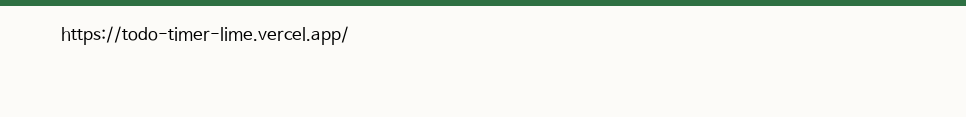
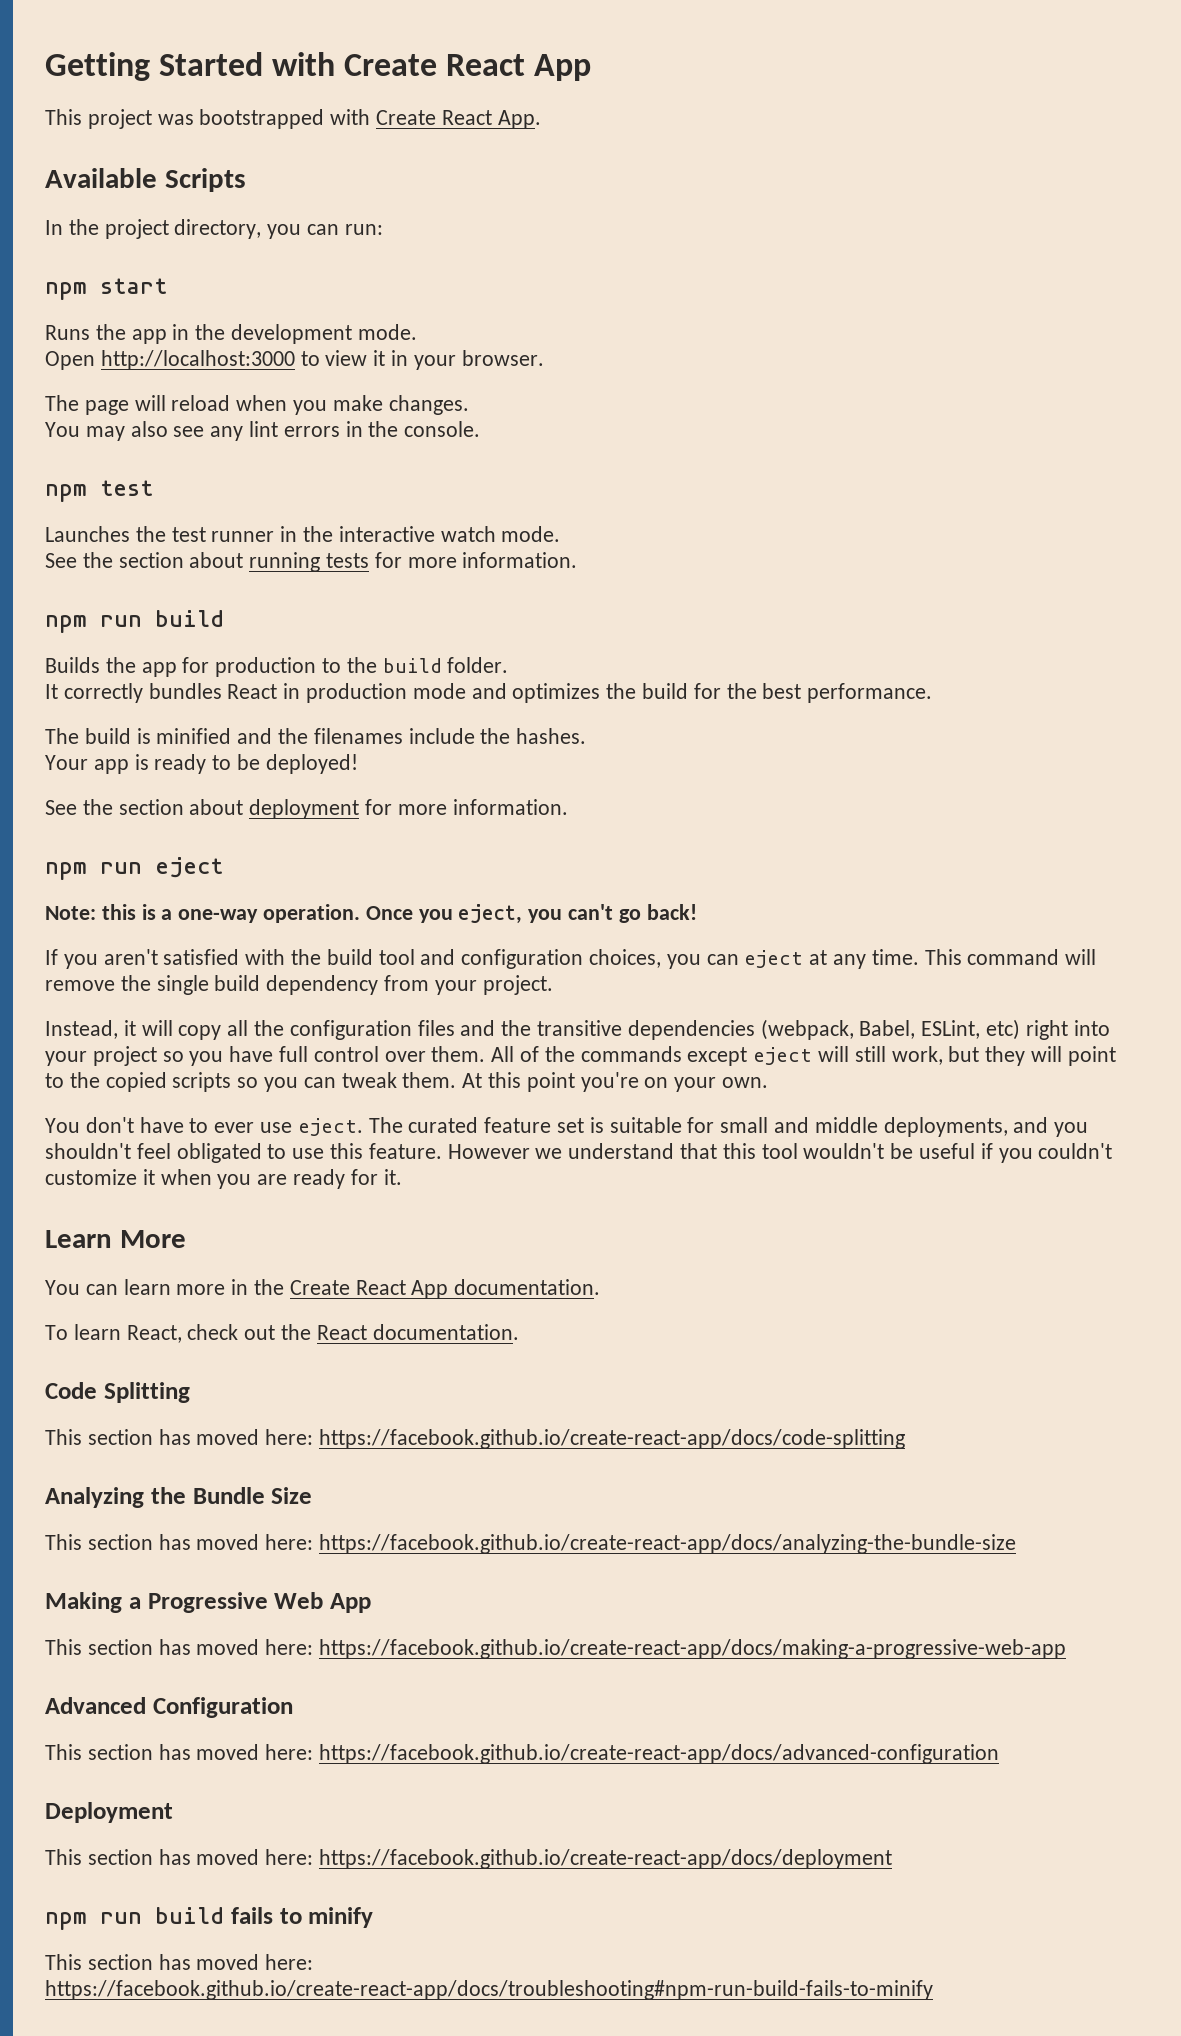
[61,26,349,45] https://todo-timer-lime.vercel.app/ -> [45,52,592,81] [45,109,541,129] [45,168,246,192] [45,219,383,239] [45,278,167,300] [45,324,417,344] [45,350,544,370] [45,395,469,415] [45,421,481,441] [45,480,153,502] [45,526,561,542] [45,552,578,572] [45,610,224,633] [45,657,509,677] [45,683,933,703] [45,728,587,744] [45,754,358,774] [45,799,568,819] [45,857,223,880] [45,904,697,924] [45,949,1097,969] [45,975,553,995] [45,1019,1110,1040] [45,1046,1116,1066] [45,1072,769,1092] [45,1117,1089,1137] [45,1143,1113,1163] [45,1169,402,1189] [45,1230,186,1248] [45,1279,601,1299] [45,1324,519,1343] [45,1382,190,1403] [45,1429,906,1449] [45,1487,313,1508] [45,1534,1017,1554] [45,1592,371,1613] [45,1639,1067,1659] [45,1697,293,1718] [45,1744,1000,1764] [45,1802,173,1823] [45,1849,893,1869] [45,1907,374,1930] [45,1954,314,1970] [45,1980,933,2000] Getting Started with Create React App // This project was bootstrapped with Create React App. // Available Scripts // In the project directory, you can run: // npm start // Runs the app in the development mode. // Open http://localhost:3000 to view it in your browser. // The page will reload when you make changes. // You may also see any lint errors in the console. // npm test // Launches the test runner in the interactive watch mode. // See the section about running tests for more information. // npm run build // Builds the app for production to the build folder. // It correctly bundles React in production mode and optimizes the build for the best performance. // The build is minified and the filenames include the hashes. // Your app is ready to be deployed! // See the section about deployment for more information. // npm run eject // Note: this is a one-way operation. Once you eject, you can't go back! // If you aren't satisfied with the build tool and configuration choices, you can eject at any time. This command will remove the single build dependency from your project. // Instead, it will copy all the configuration files and the transitive dependencies (webpack, Babel, ESLint, etc) right into your project so you have full control over them. All of the commands except eject will still work, but they will point to the copied scripts so you can tweak them. At this point you're on your own. // You don't have to ever use eject. The curated feature set is suitable for small and middle deployments, and you shouldn't feel obligated to use this feature. However we understand that this tool wouldn't be useful if you couldn't customize it when you are ready for it. // Learn More // You can learn more in the Create React App documentation. // To learn React, check out the React documentation. // Code Splitting // This section has moved here: https://facebook.github.io/create-react-app/docs/code-splitting // Analyzing the Bundle Size // This section has moved here: https://facebook.github.io/create-react-app/docs/analyzing-the-bundle-size // Making a Progressive Web App // This section has moved here: https://facebook.github.io/create-react-app/docs/making-a-progressive-web-app // Advanced Configuration // This section has moved here: https://facebook.github.io/create-react-app/docs/advanced-configuration // Deployment // This section has moved here: https://facebook.github.io/create-react-app/docs/deployment // npm run build fails to minify // This section has moved here: https://facebook.github.io/create-react-app/docs/troubleshooting#npm-run-build-fails-to-minify

